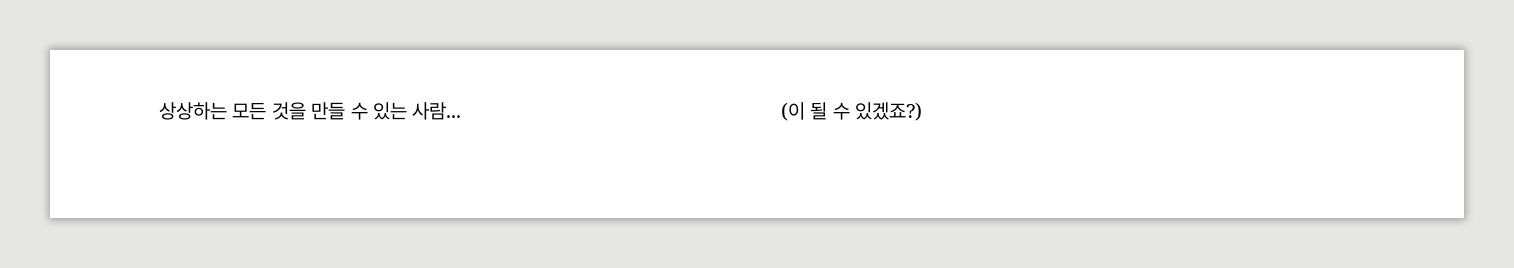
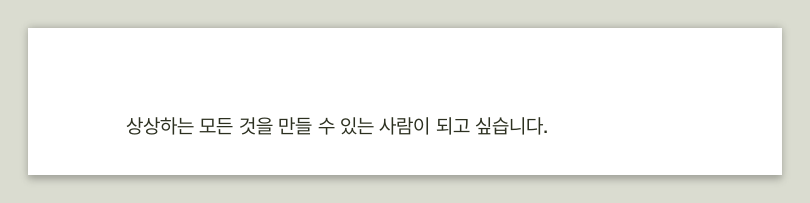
[412,102,462,120] [781,102,923,121] 사람... // (이 될 수 있겠죠?) -> [379,117,549,135] 사람이 되고 싶습니다.

